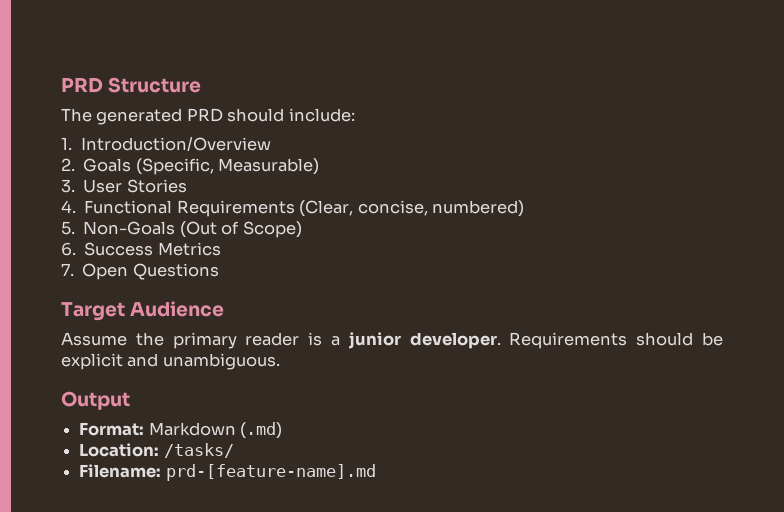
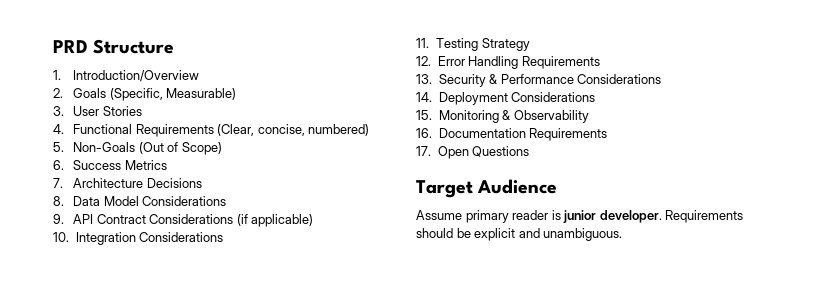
[61,108,355,125] // The generated PRD should include: -> (175, 46) none
(74, 269) none -> [73,178,202,188] [53,196,227,206] [53,214,314,227] [53,232,224,245] [416,38,530,51] [416,56,600,69] [416,74,662,87] [416,92,596,105] [416,110,589,123] [416,128,608,141] [416,146,431,156] Architecture Decisions // 8. Data Model Considerations // 9. API Contract Considerations (if applicable) // 10. Integration Considerations // 11. Testing Strategy // 12. Error Handling Requirements // 13. Security & Performance Considerations // 14. Deployment Considerations // 15. Monitoring & Observability // 16. Documentation Requirements // 17.
[135,332,164,346] the -> (462, 215) none
[331,336,341,346] a -> (561, 215) none
[61,391,130,410] [79,422,283,439] [79,443,234,458] [79,464,376,481] // Output // Format: Markdown (.md) // Location: /tasks/ // Filename: prd-[feature-name].md -> (623, 234) none

